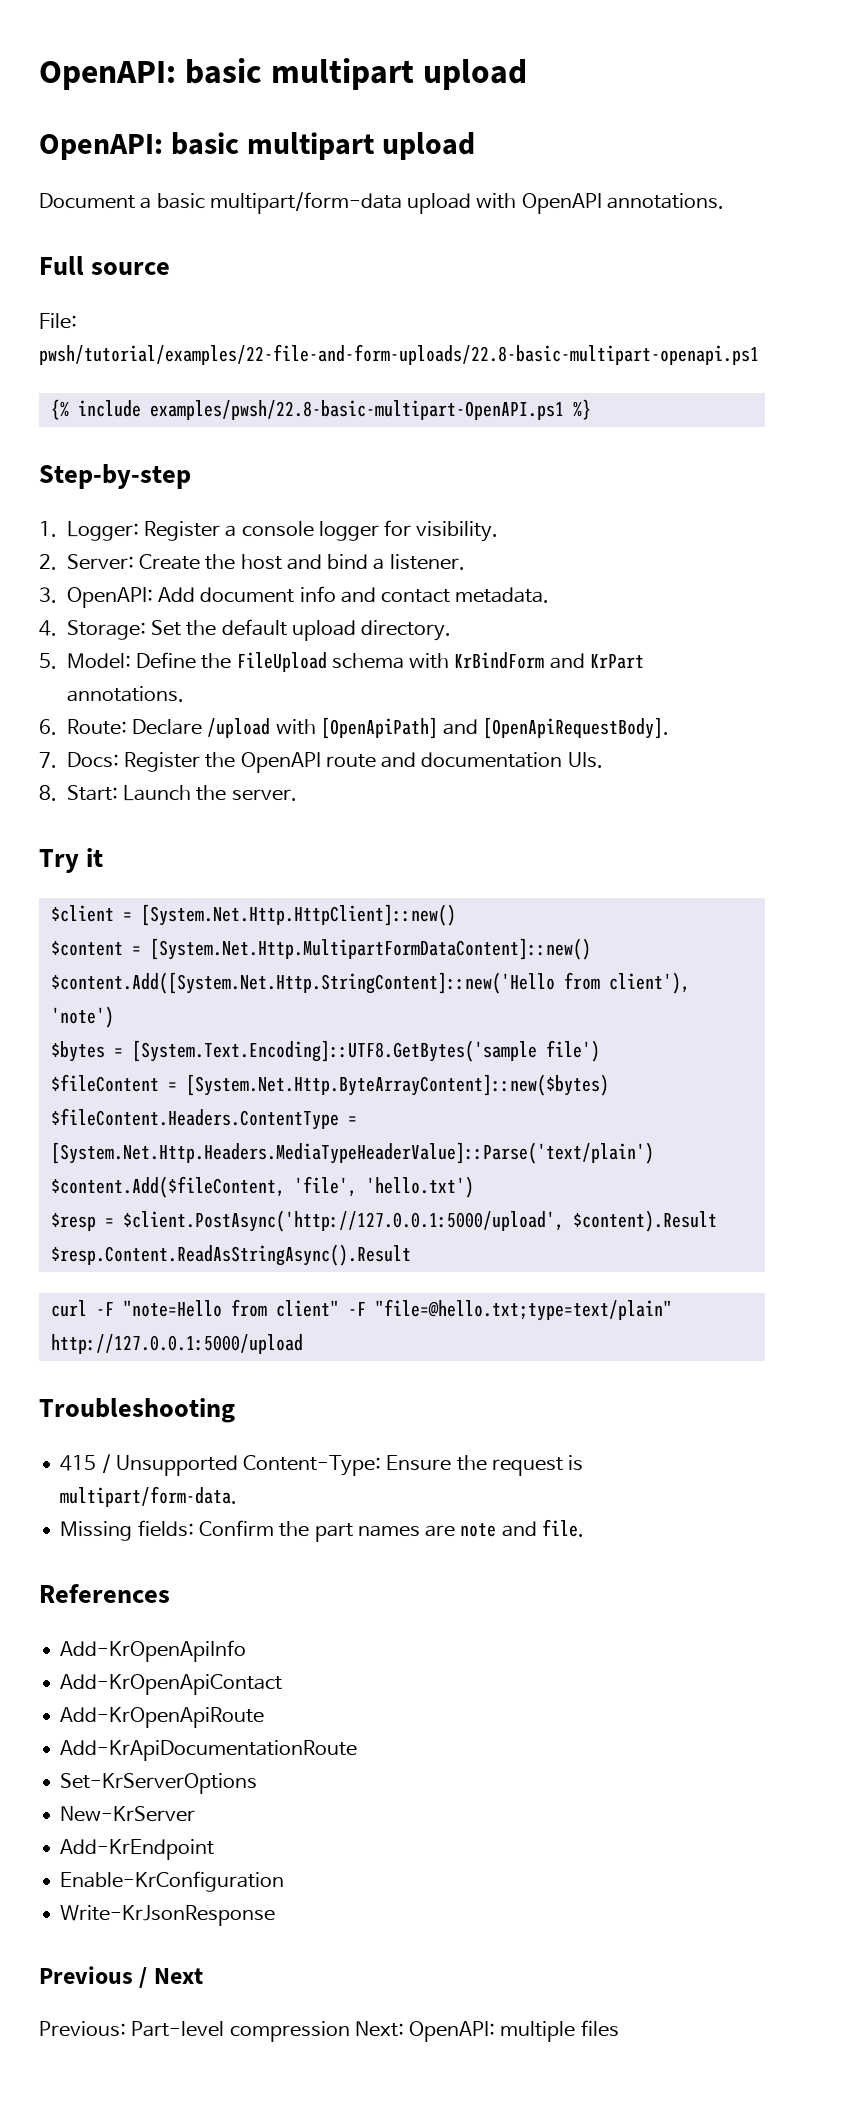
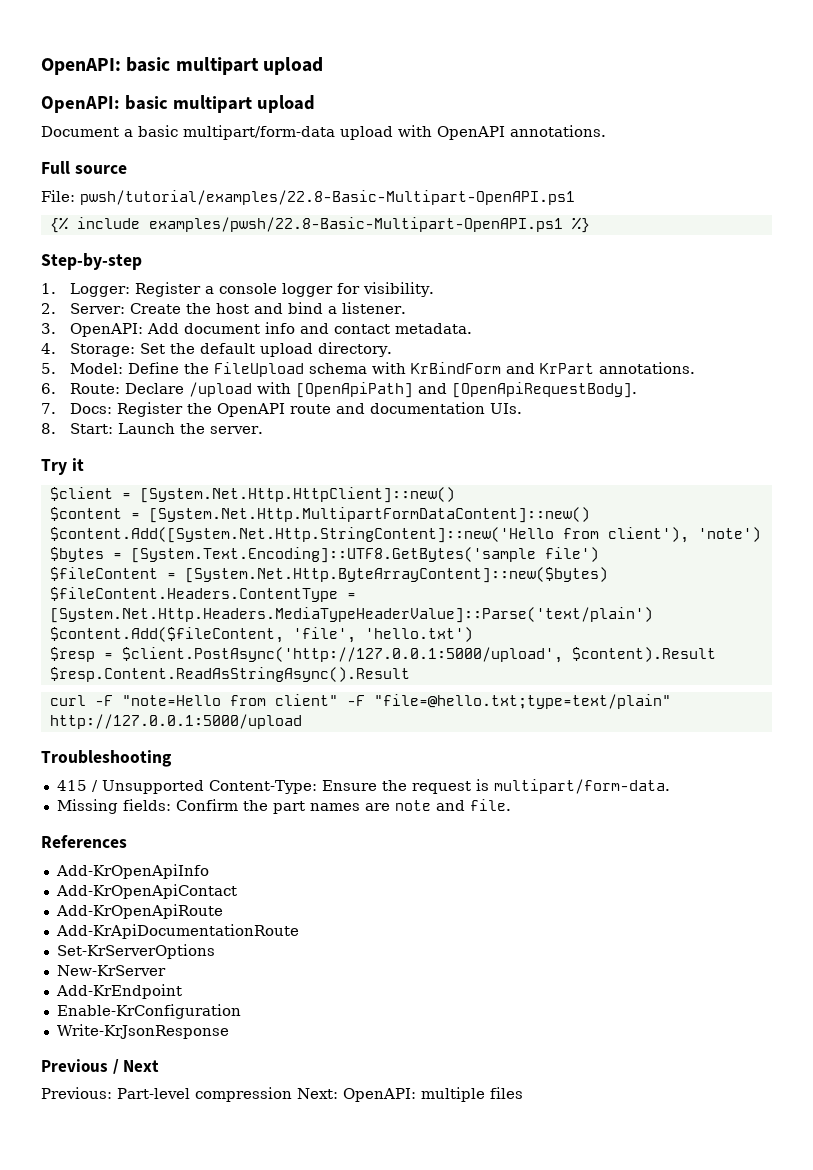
[39,344,759,365] pwsh/tutorial/examples/22-file-and-form-uploads/22.8-basic-multipart-openapi.ps1 -> [80,190,575,205] pwsh/tutorial/examples/22.8-Basic-Multipart-OpenAPI.ps1
[149,400,564,420] examples/pwsh/22.8-basic-multipart-OpenAPI.ps1 -> [148,217,563,232] examples/pwsh/22.8-Basic-Multipart-OpenAPI.ps1

